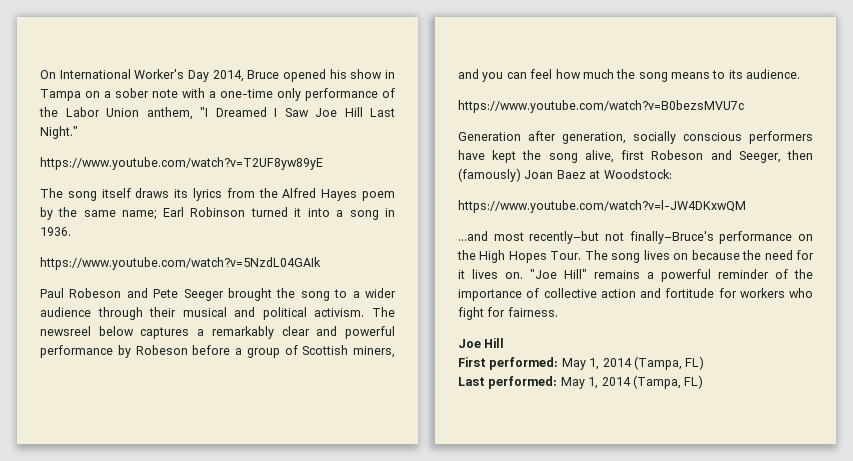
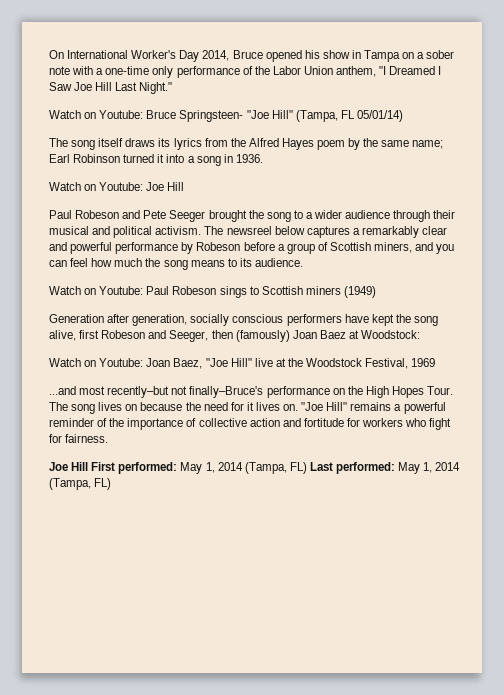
[40,157,323,170] https://www.youtube.com/watch?v=T2UF8yw89yE -> [49,110,403,122] Watch on Youtube: Bruce Springsteen- "Joe Hill" (Tampa, FL 05/01/14)
[40,257,321,270] https://www.youtube.com/watch?v=5NzdL04GAIk -> [49,182,185,191] Watch on Youtube: Joe Hill
[458,100,744,113] https://www.youtube.com/watch?v=B0bezsMVU7c -> [49,286,376,298] Watch on Youtube: Paul Robeson sings to Scottish miners (1949)
[458,200,746,213] https://www.youtube.com/watch?v=l-JW4DKxwQM -> [49,358,436,369] Watch on Youtube: Joan Baez, "Joe Hill" live at the Woodstock Festival, 1969
(505, 343) // -> (89, 466) none
(705, 363) // -> (307, 468) none

